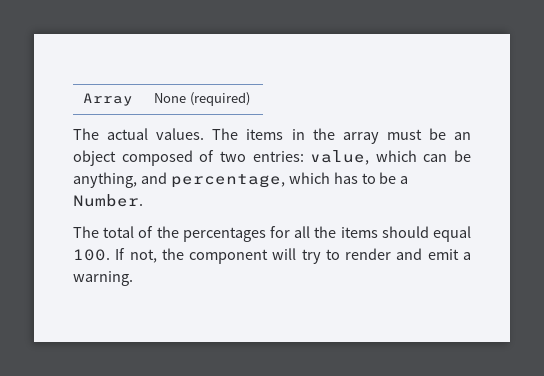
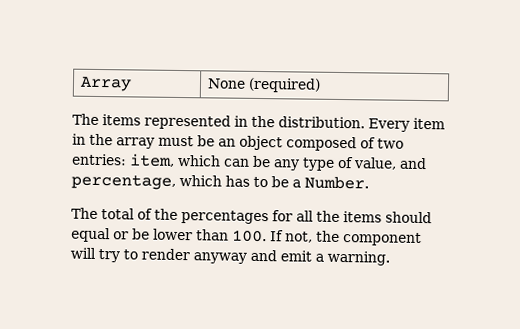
[107,128,284,140] actual values. The items -> [102,114,445,132] items represented in the distribution. Every item
[310,150,370,165] value, -> [129,153,175,167] item,
[73,172,137,188] anything, -> [273,156,397,171] any type of value,
(471, 234) none -> [113,228,229,241] or be lower than
(392, 254) none -> [193,252,247,264] anyway

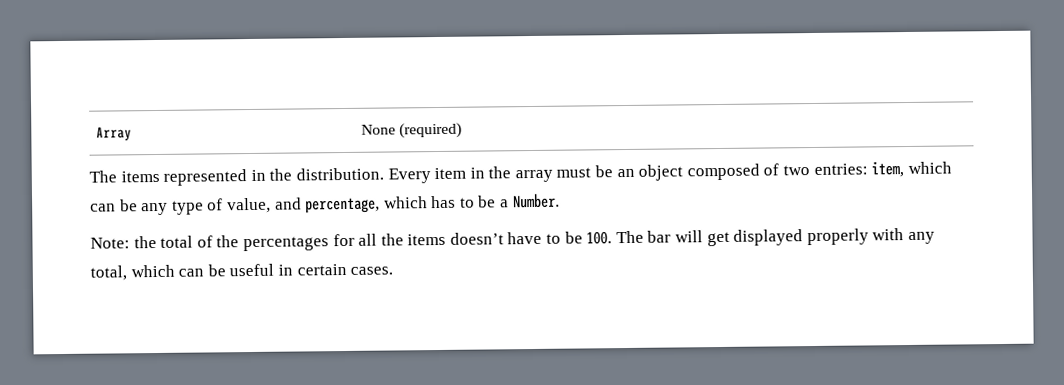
[71,207,98,219] The -> [90,236,157,249] Note: the
[385,211,432,224] [71,227,422,247] [70,247,390,266] should equal or be lower than 100. If not, the component will try to render anyway and emit a warning. -> [449,228,935,247] [90,263,394,281] doesn’t have to be 100. The bar will get displayed properly with any total, which can be useful in certain cases.

